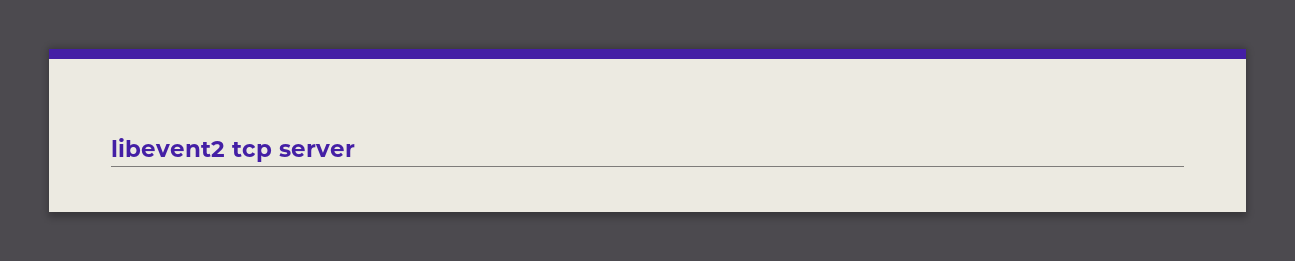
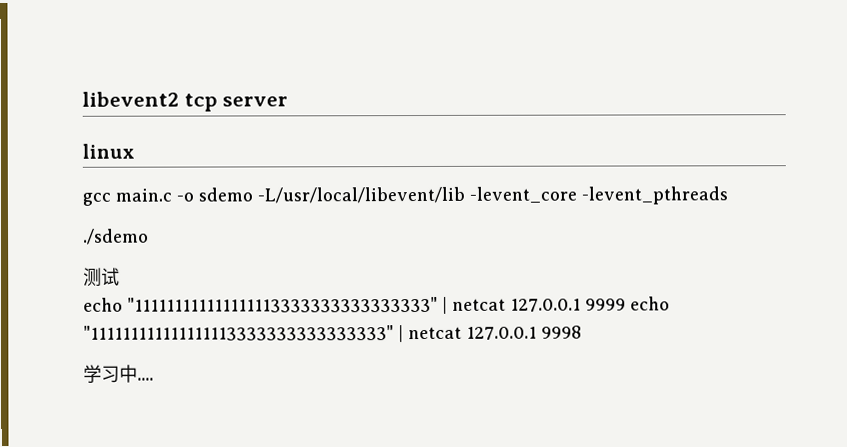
(355, 150) none -> [82,143,135,159] [82,186,728,206] [83,228,149,245] [83,267,120,287] [83,296,670,314] [83,325,582,343] [83,364,154,383] // linux // gcc main.c -o sdemo -L/usr/local/libevent/lib -levent_core -levent_pthreads // ./sdemo // 测试 // echo "111111111111111113333333333333333" | netcat 127.0.0.1 9999 echo "111111111111111113333333333333333" | netcat 127.0.0.1 9998 // 学习中....

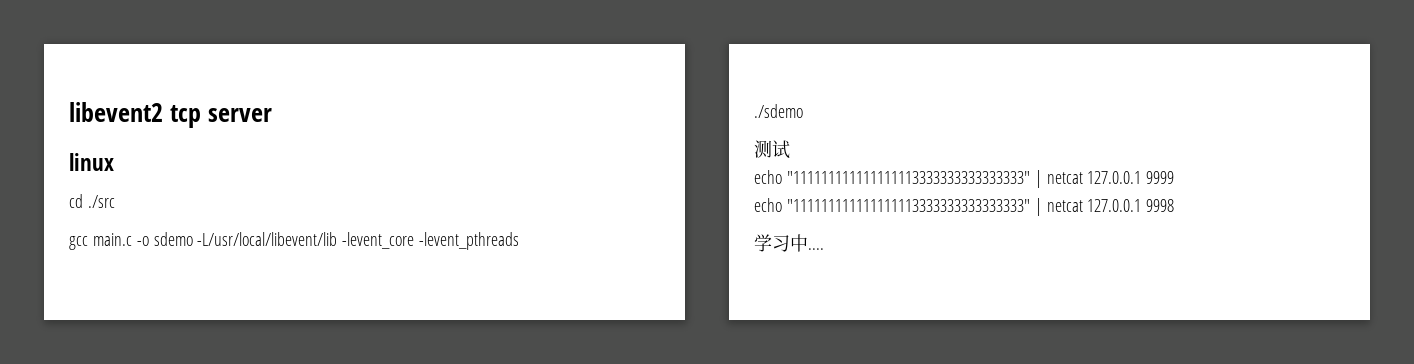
(135, 151) none -> [69,194,115,208] // cd ./src
(626, 304) none -> (1175, 177) //

